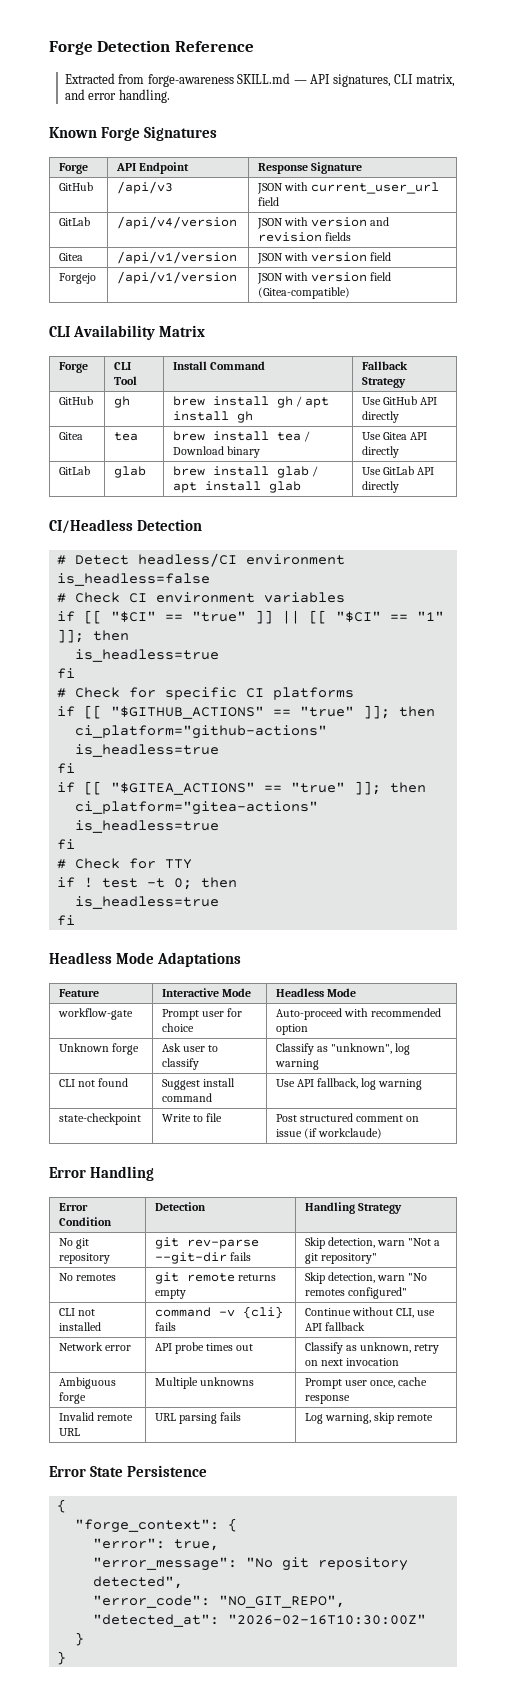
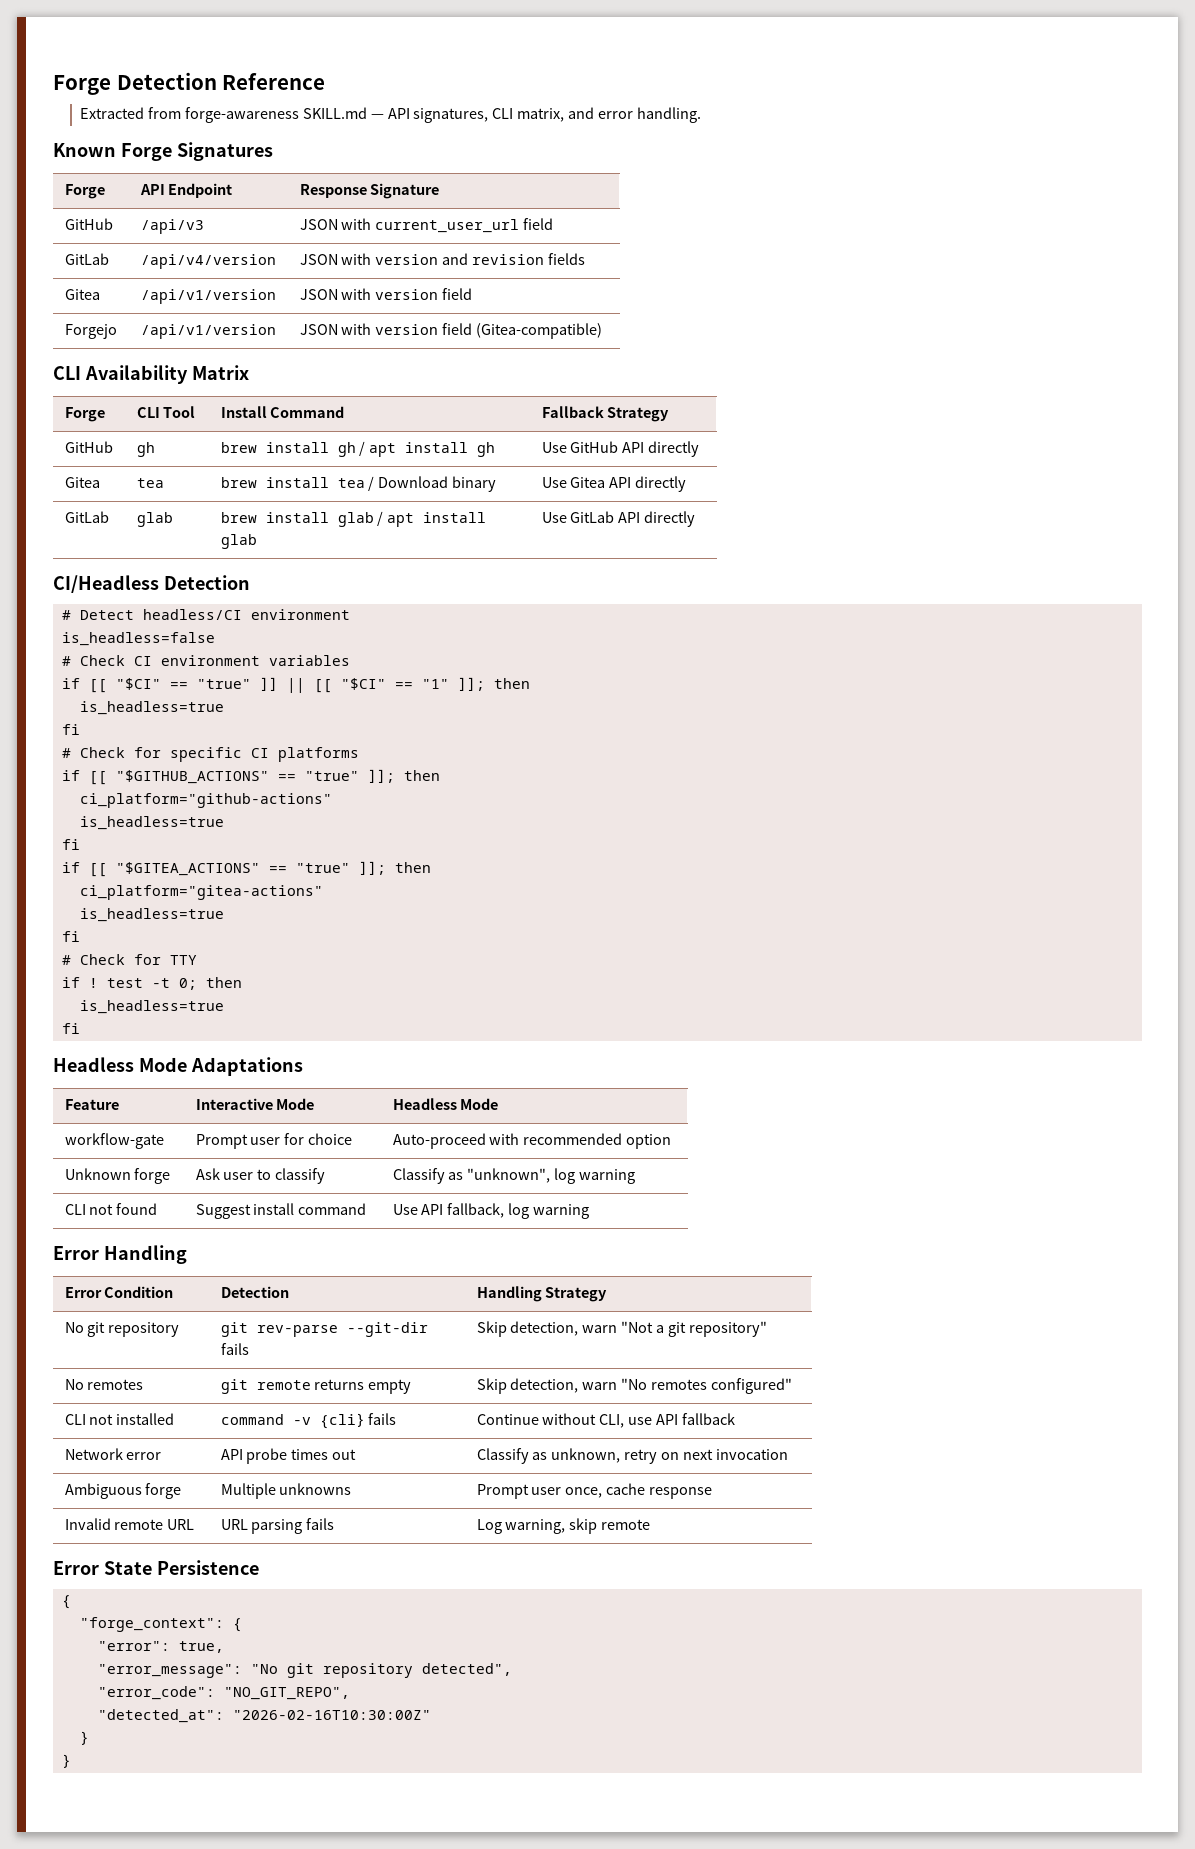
[59,1113,142,1125] [162,1113,223,1122] [276,1113,420,1122] [276,1128,383,1139] // state-checkpoint | Write to file | Post structured comment on issue (if workclaude) -> (590, 1211) none

